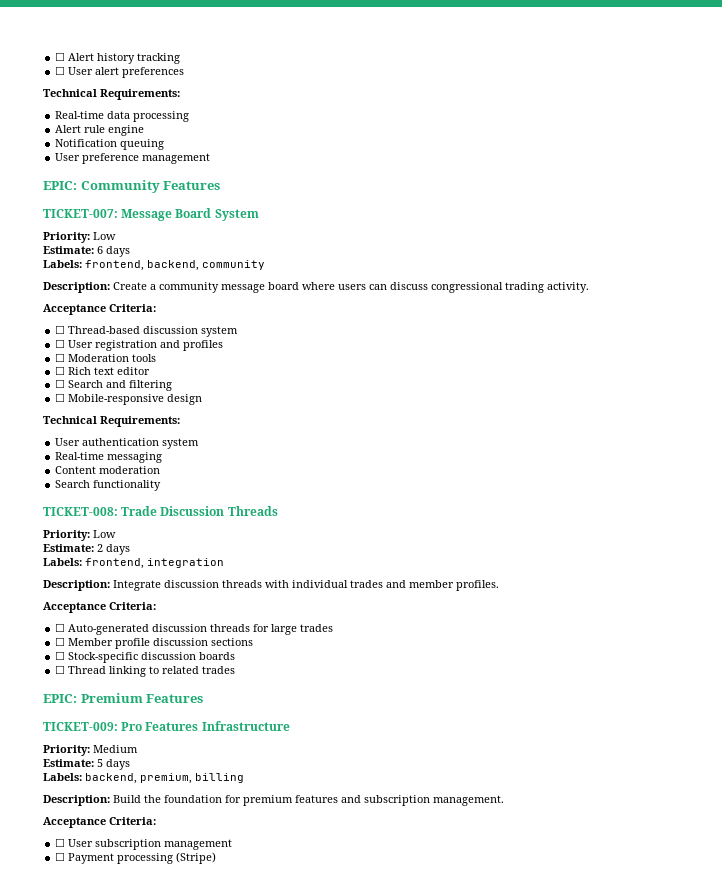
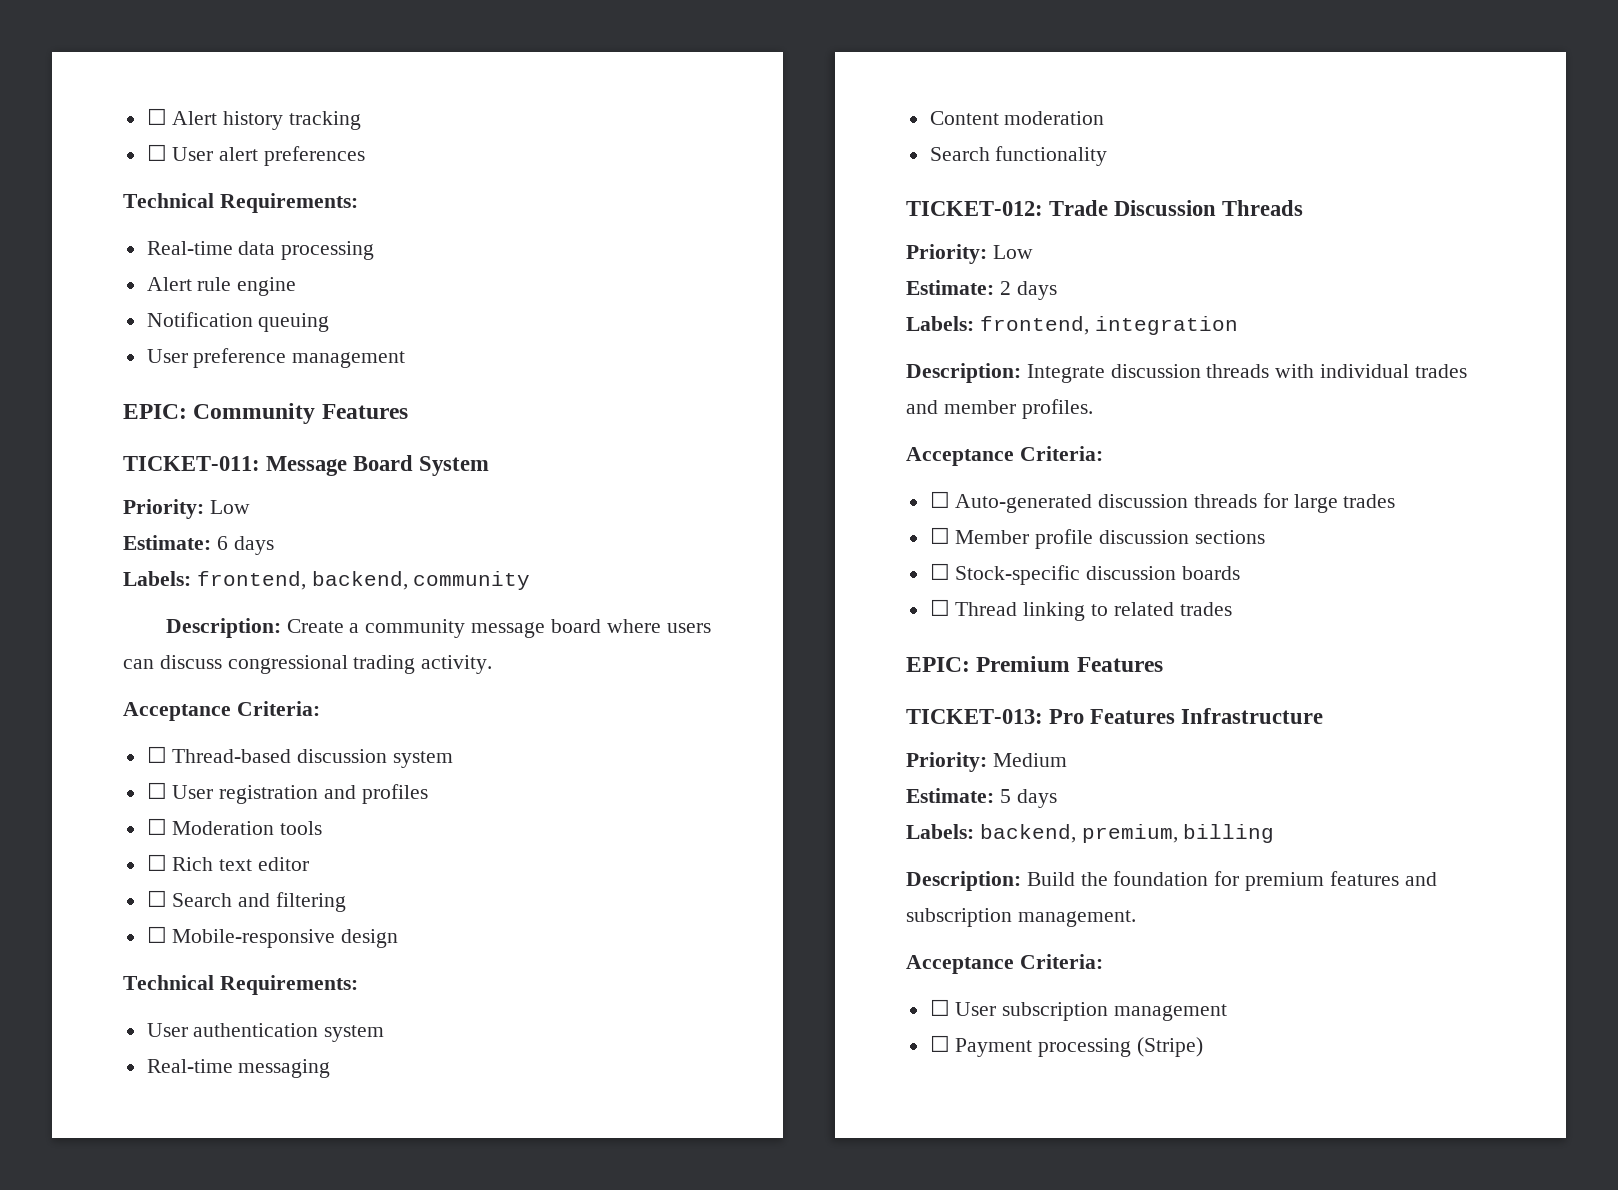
[43,209,118,218] TICKET-007: -> [123,456,260,471] TICKET-011:
[43,507,118,516] TICKET-008: -> [906,201,1043,216] TICKET-012:
[43,722,118,731] TICKET-009: -> [906,709,1043,724] TICKET-013:

